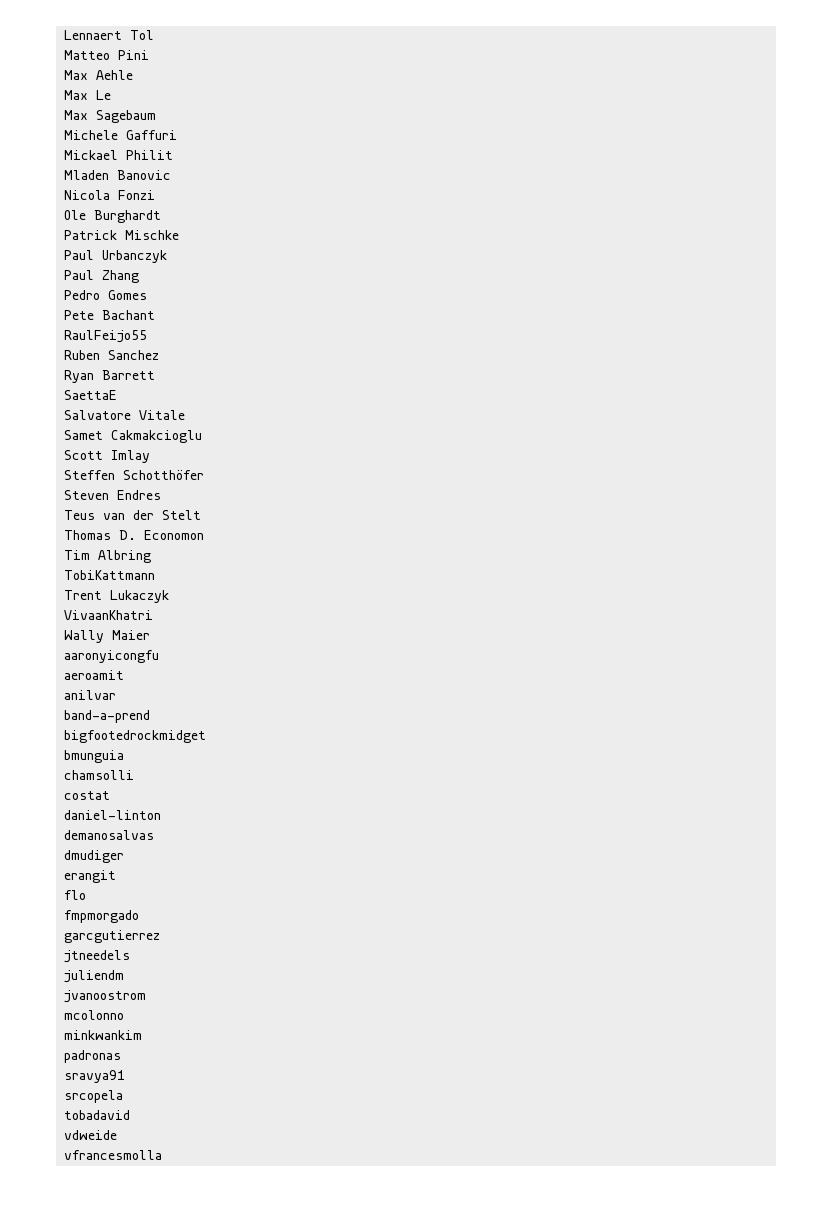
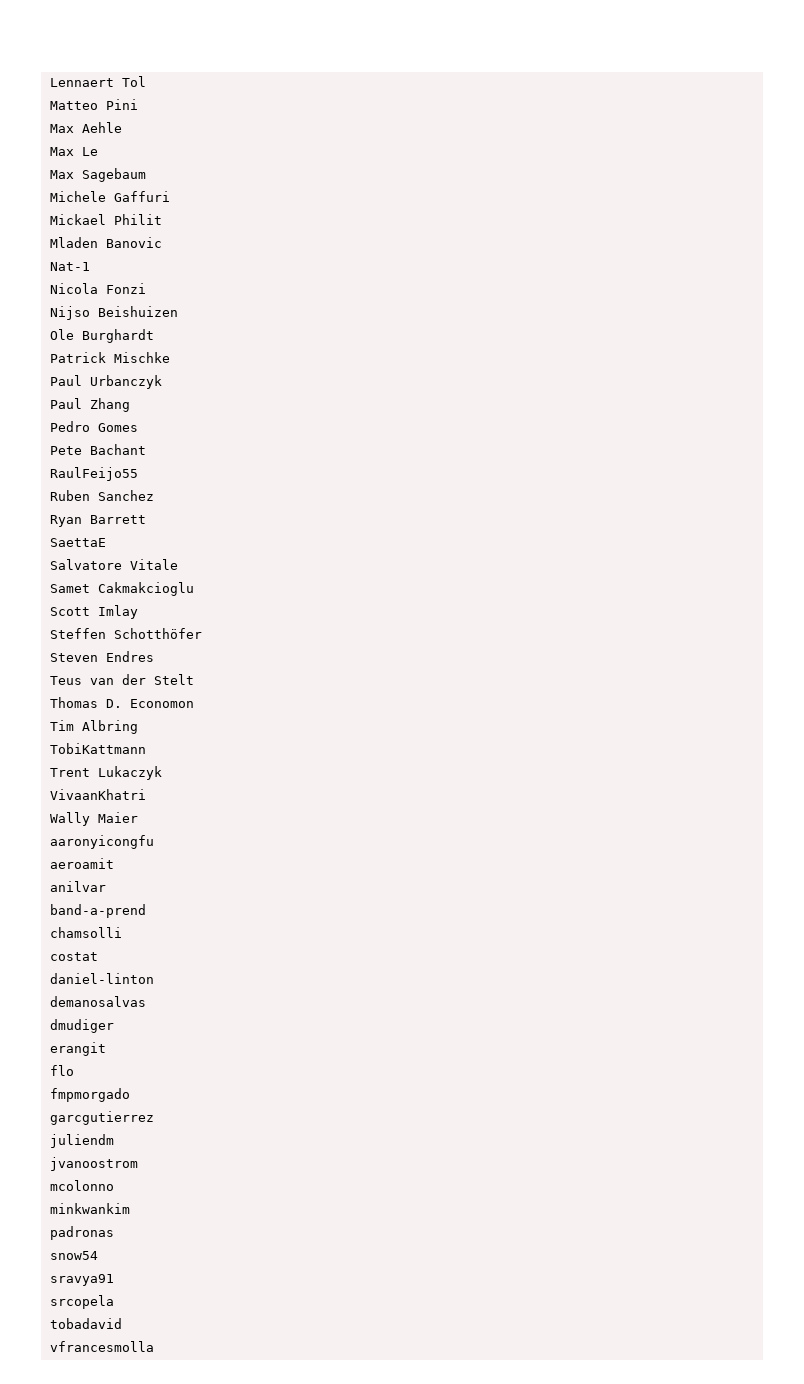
(172, 175) none -> [50,262,90,271] // Nat-1
(156, 195) none -> [50,306,178,320] // Nijso Beishuizen
[64,730,207,743] [64,750,125,763] // bigfootedrockmidget // bmunguia -> (146, 911) none
[64,950,131,963] // jtneedels -> (154, 1118) none
(122, 1056) none -> [50,1251,98,1260] // snow54
[64,1130,118,1140] // vdweide -> (122, 1323) none

